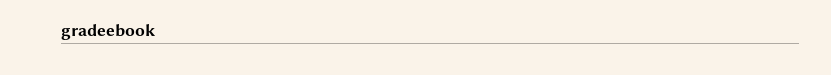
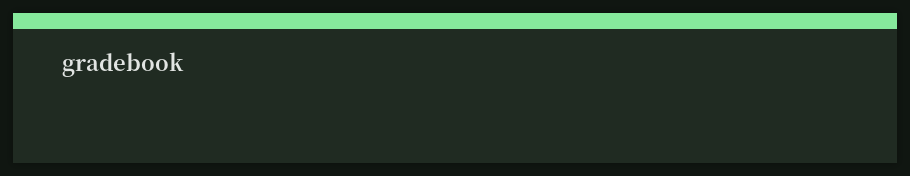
[61,24,156,40] gradeebook -> [62,52,184,77] gradebook

